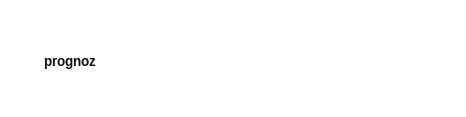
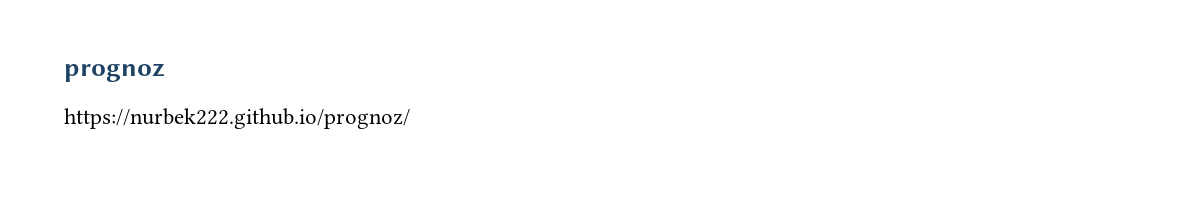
(96, 63) none -> [64,108,410,129] // https://nurbek222.github.io/prognoz/

